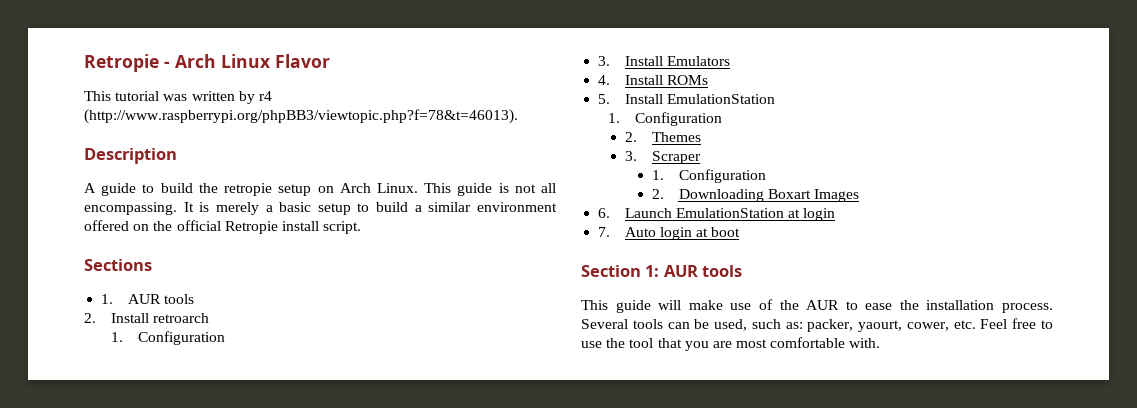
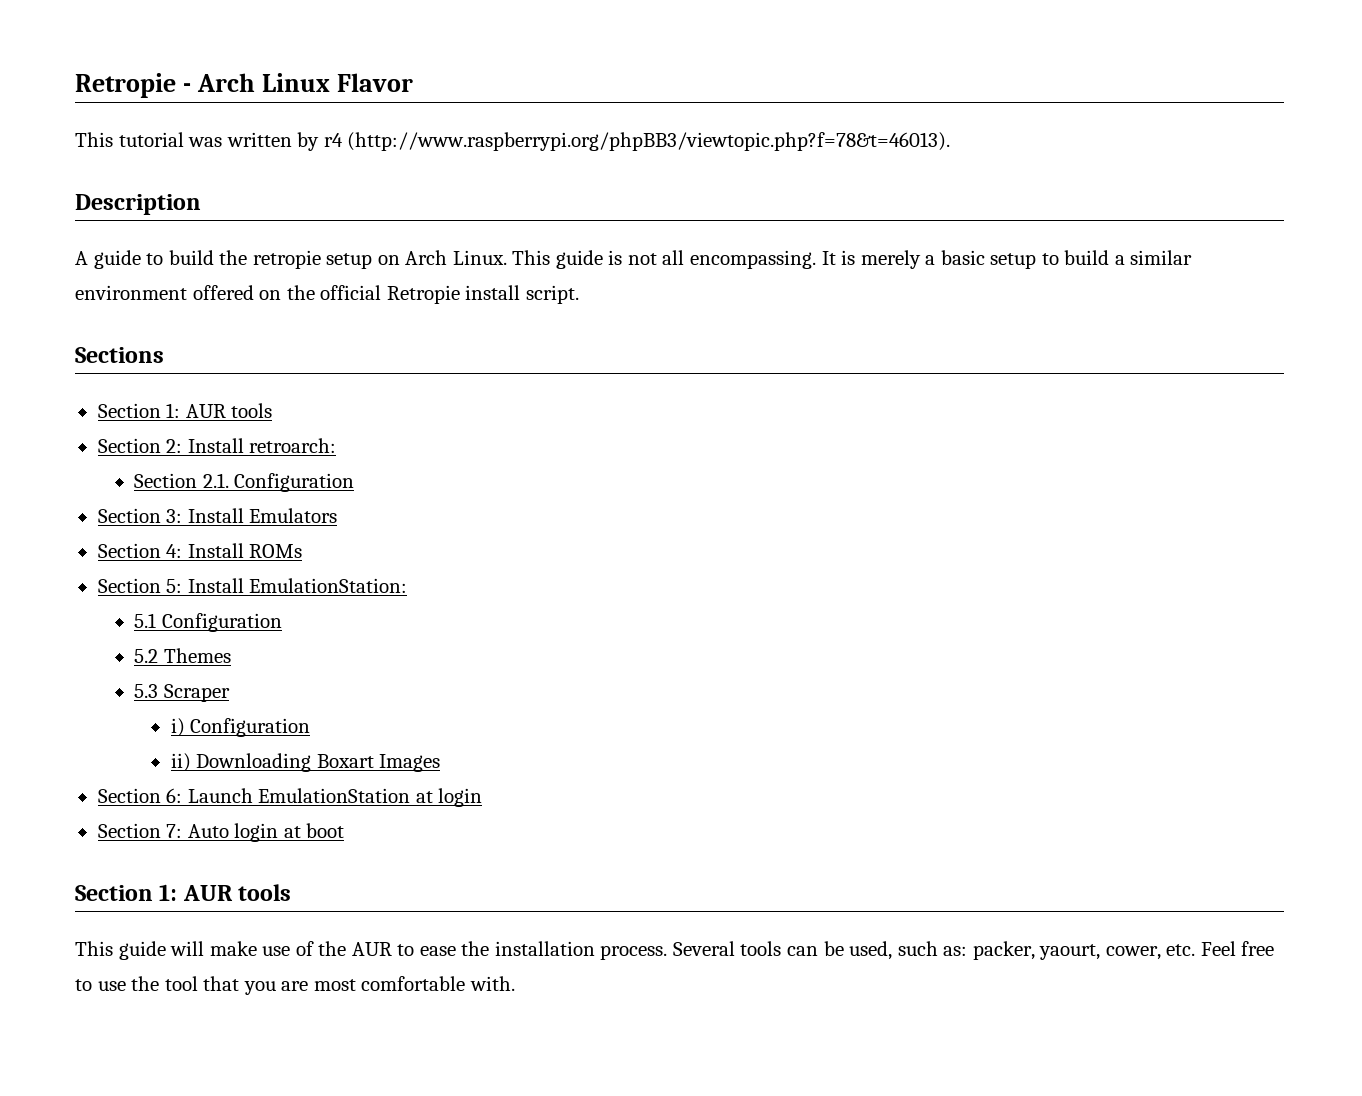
[101,294,195,304] [84,313,210,323] [110,331,225,345] [598,56,611,66] 1. AUR tools // 2. Install retroarch // 1. Configuration // 3. -> [97,403,273,418] [97,438,337,453] [134,473,355,492] [97,508,183,523] Section 1: AUR tools // Section 2: Install retroarch: // Section 2.1. Configuration // Section 3:
[598,75,611,85] 4. -> [97,543,183,558] Section 4:
[598,94,776,104] [607,112,722,126] [624,132,637,142] 5. Install EmulationStation // 1. Configuration // 2. -> [97,578,408,593] [134,613,282,632] [134,649,159,663] Section 5: Install EmulationStation: // 5.1 Configuration // 5.2
[624,151,637,161] 3. -> [134,684,159,698] 5.3
[651,169,766,183] [651,189,664,199] 1. Configuration // 2. -> [170,718,311,737] [170,753,191,772] i) Configuration // ii)
[598,208,611,218] 6. -> [97,788,183,803] Section 6:
[598,227,611,237] 7. -> [97,823,183,838] Section 7:

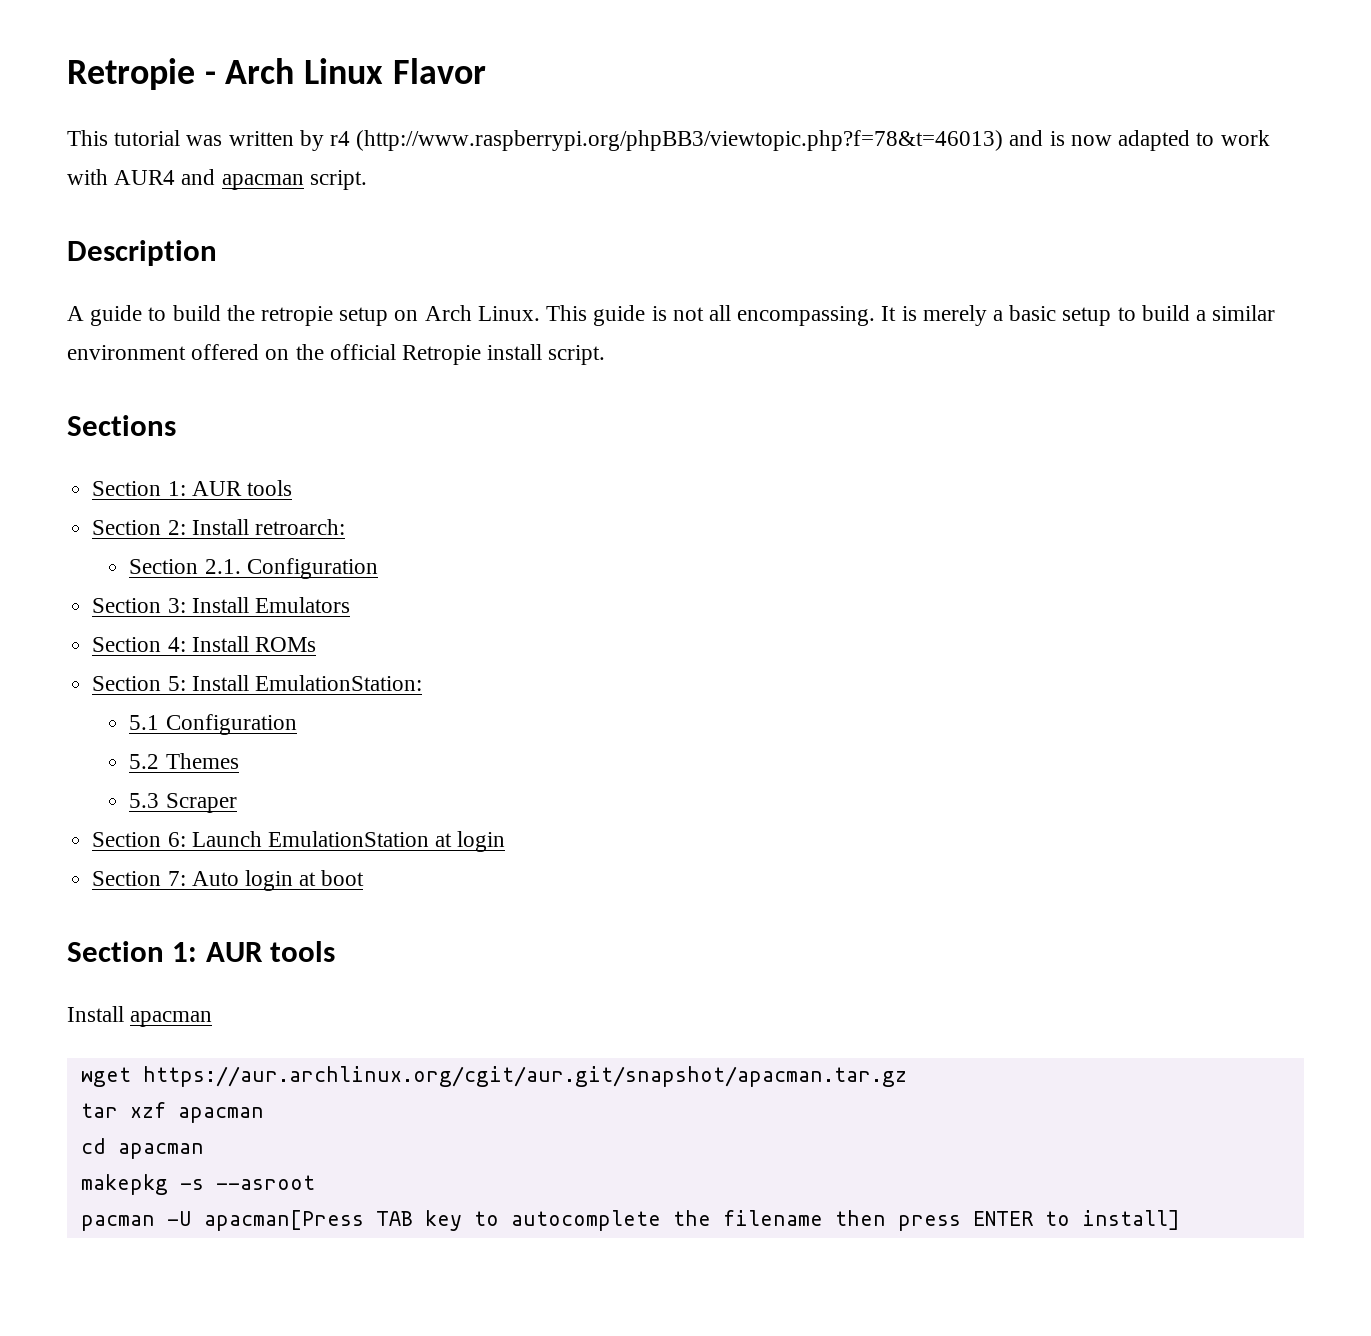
[347,132,951,151] (http://www.raspberrypi.org/phpBB3/viewtopic.php?f=78&t=46013). -> [356,130,1270,151] [67,169,367,190] (http://www.raspberrypi.org/phpBB3/viewtopic.php?f=78&t=46013) and is now adapted to work with AUR4 and apacman script.
[170,718,311,737] [170,753,441,772] // i) Configuration // ii) Downloading Boxart Images -> (237, 803) none
[75,941,1275,960] [75,976,515,995] This guide will make use of the AUR to ease the installation process. Several tools can be used, such as: packer, yaourt, cower, etc. Feel free to use the tool that you are most comfortable with. -> [67,1006,213,1027] [80,1066,907,1087] [80,1102,264,1123] [80,1138,204,1159] [80,1174,315,1195] [80,1210,1180,1231] Install apacman // wget https://aur.archlinux.org/cgit/aur.git/snapshot/apacman.tar.gz // tar xzf apacman // cd apacman // makepkg -s --asroot // pacman -U apacman[Press TAB key to autocomplete the filename then press ENTER to install]

